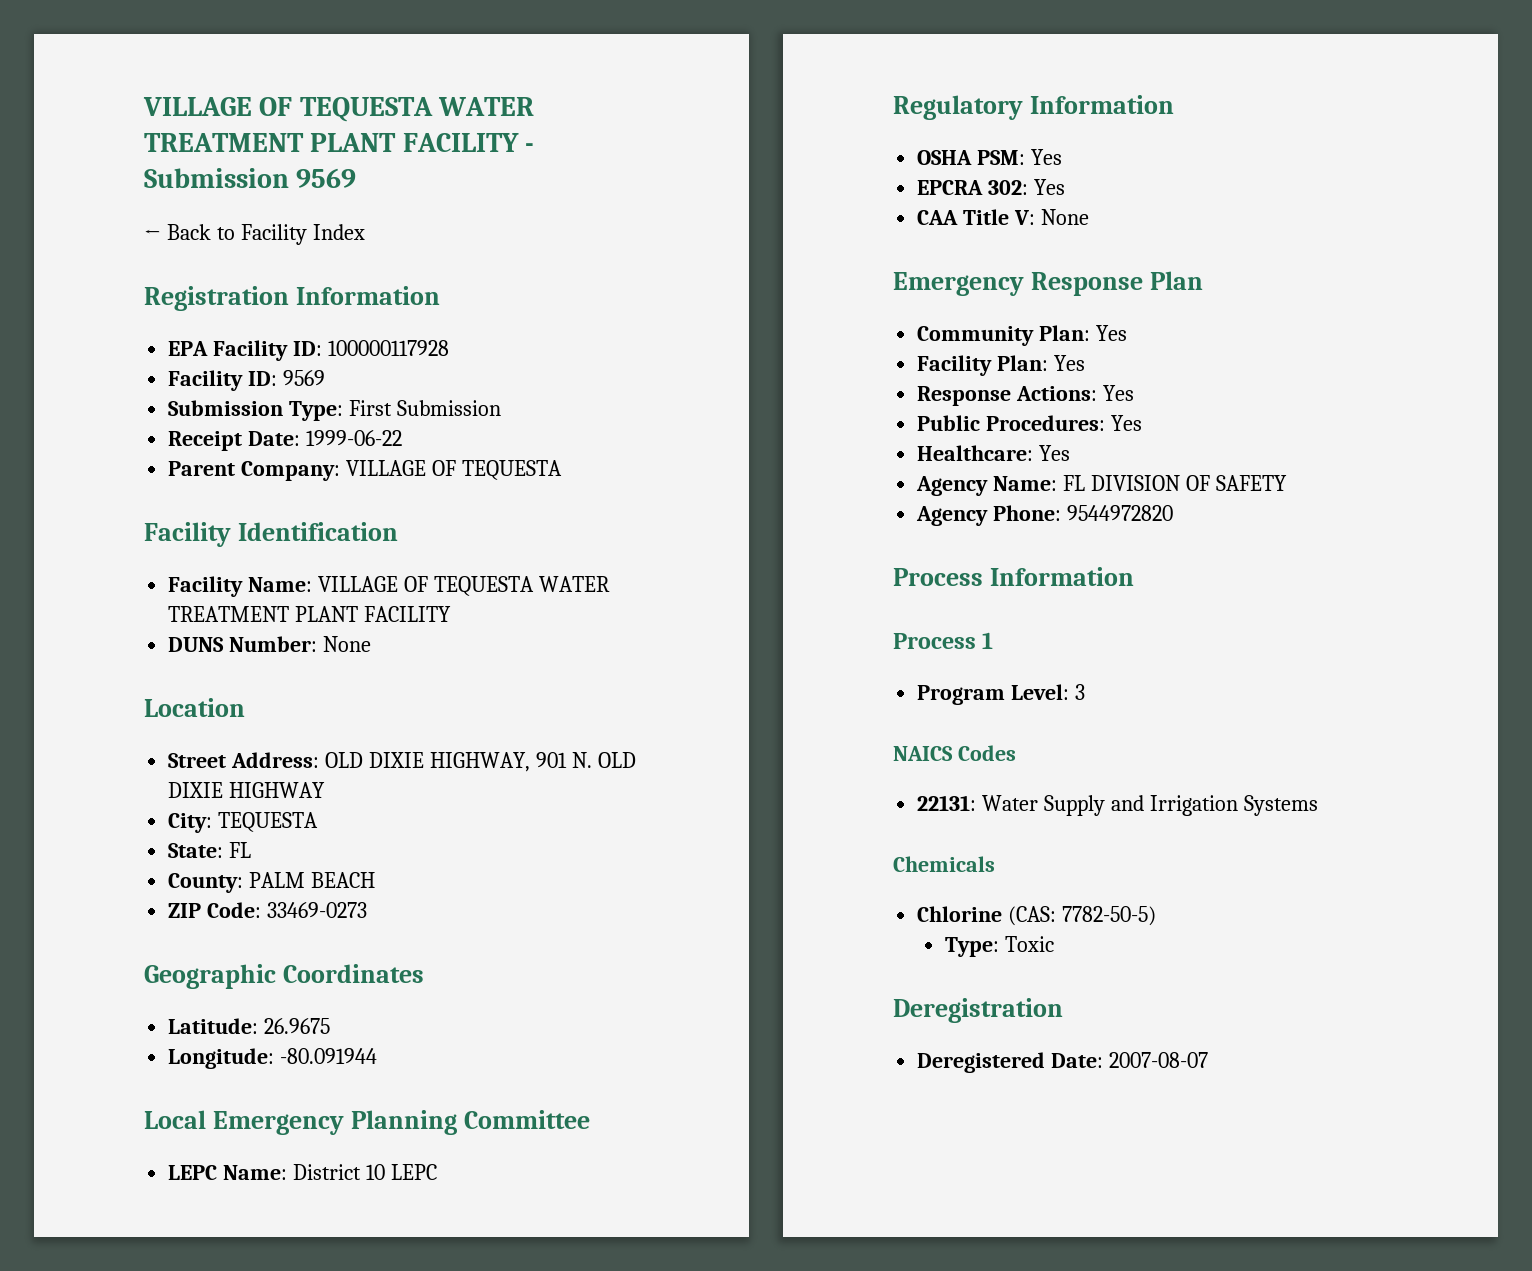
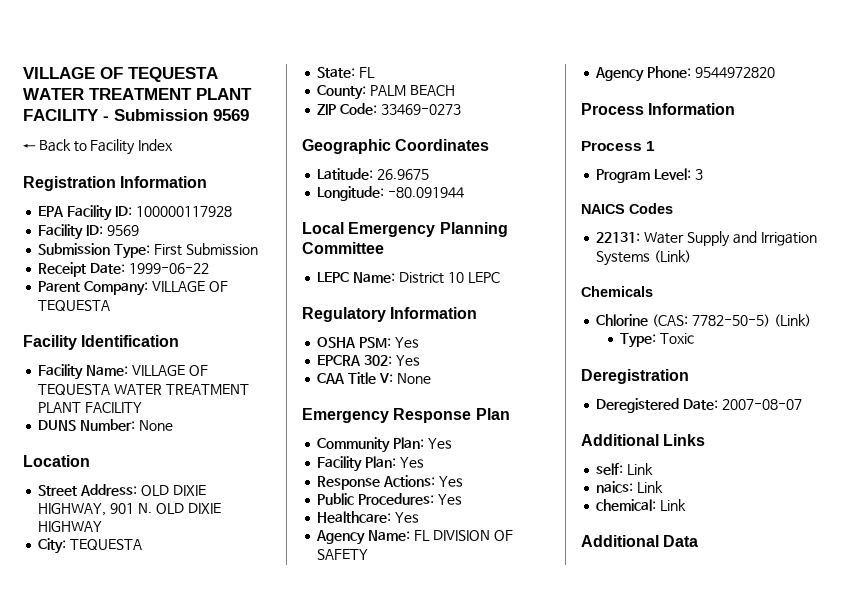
(1318, 805) none -> [654,250,692,263] (Link)
(1157, 916) none -> [773,314,811,327] (Link)
(1209, 1060) none -> [581,434,706,446] [596,463,654,475] [596,481,664,493] [596,499,687,511] [581,535,699,547] // Additional Links // self: Link // naics: Link // chemical: Link // Additional Data

